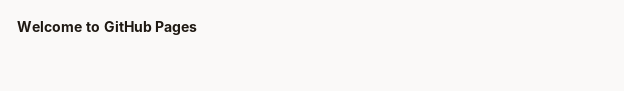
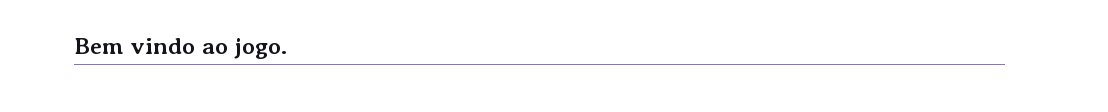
[17,20,198,35] Welcome to GitHub Pages -> [74,38,288,59] Bem vindo ao jogo.

